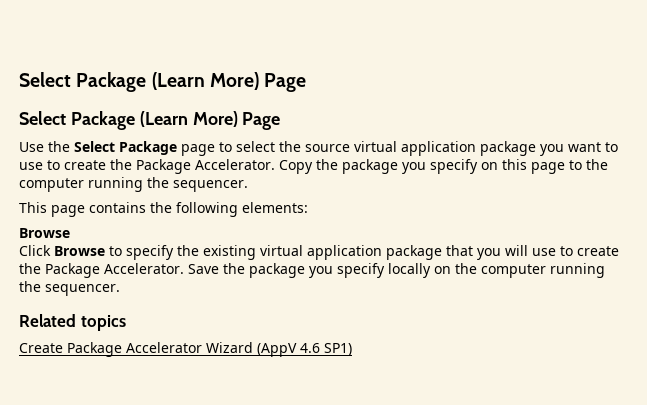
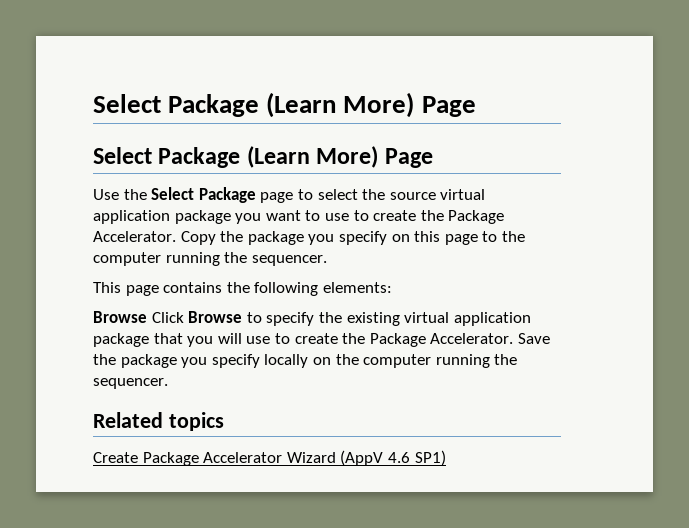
(70, 233) // -> (147, 317) none

